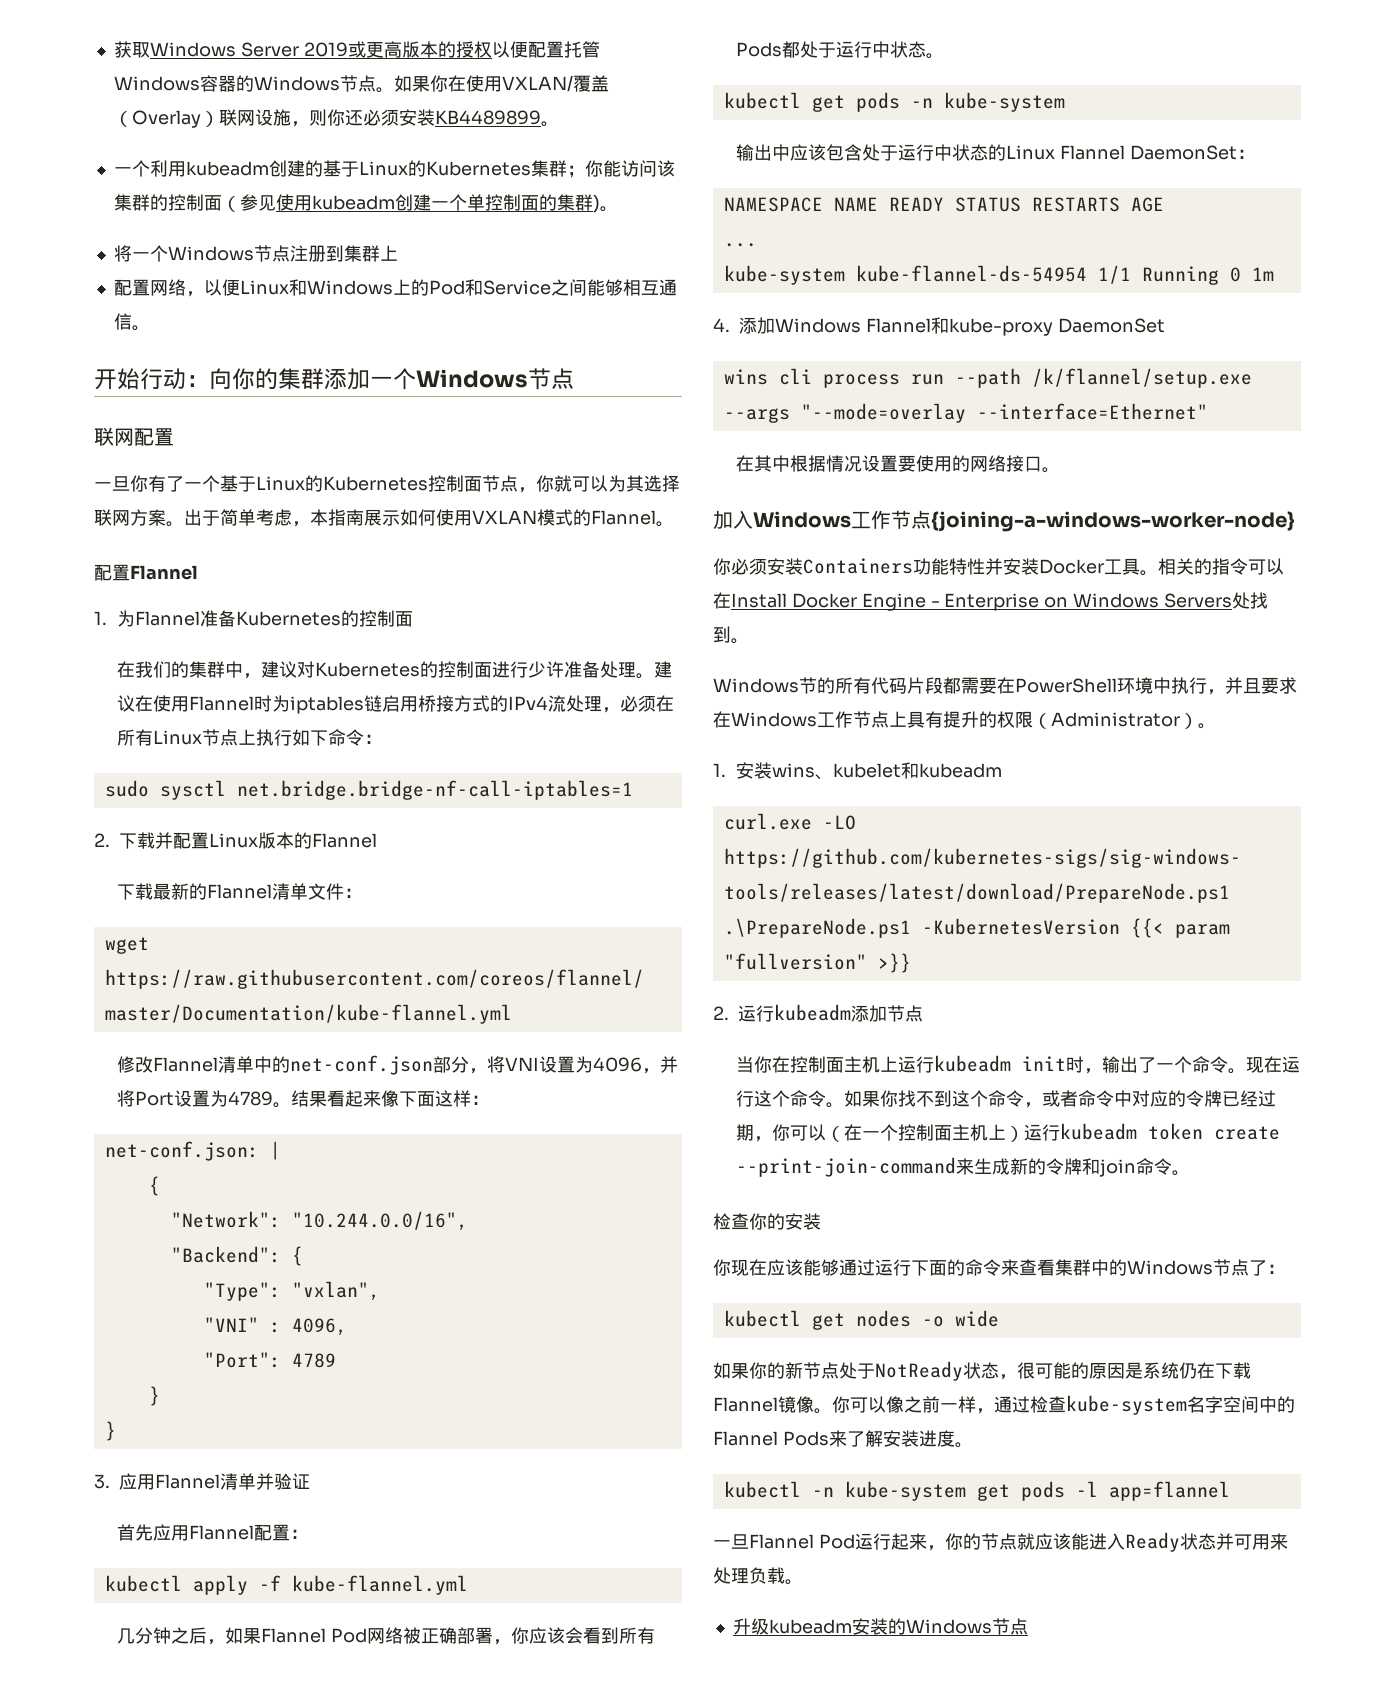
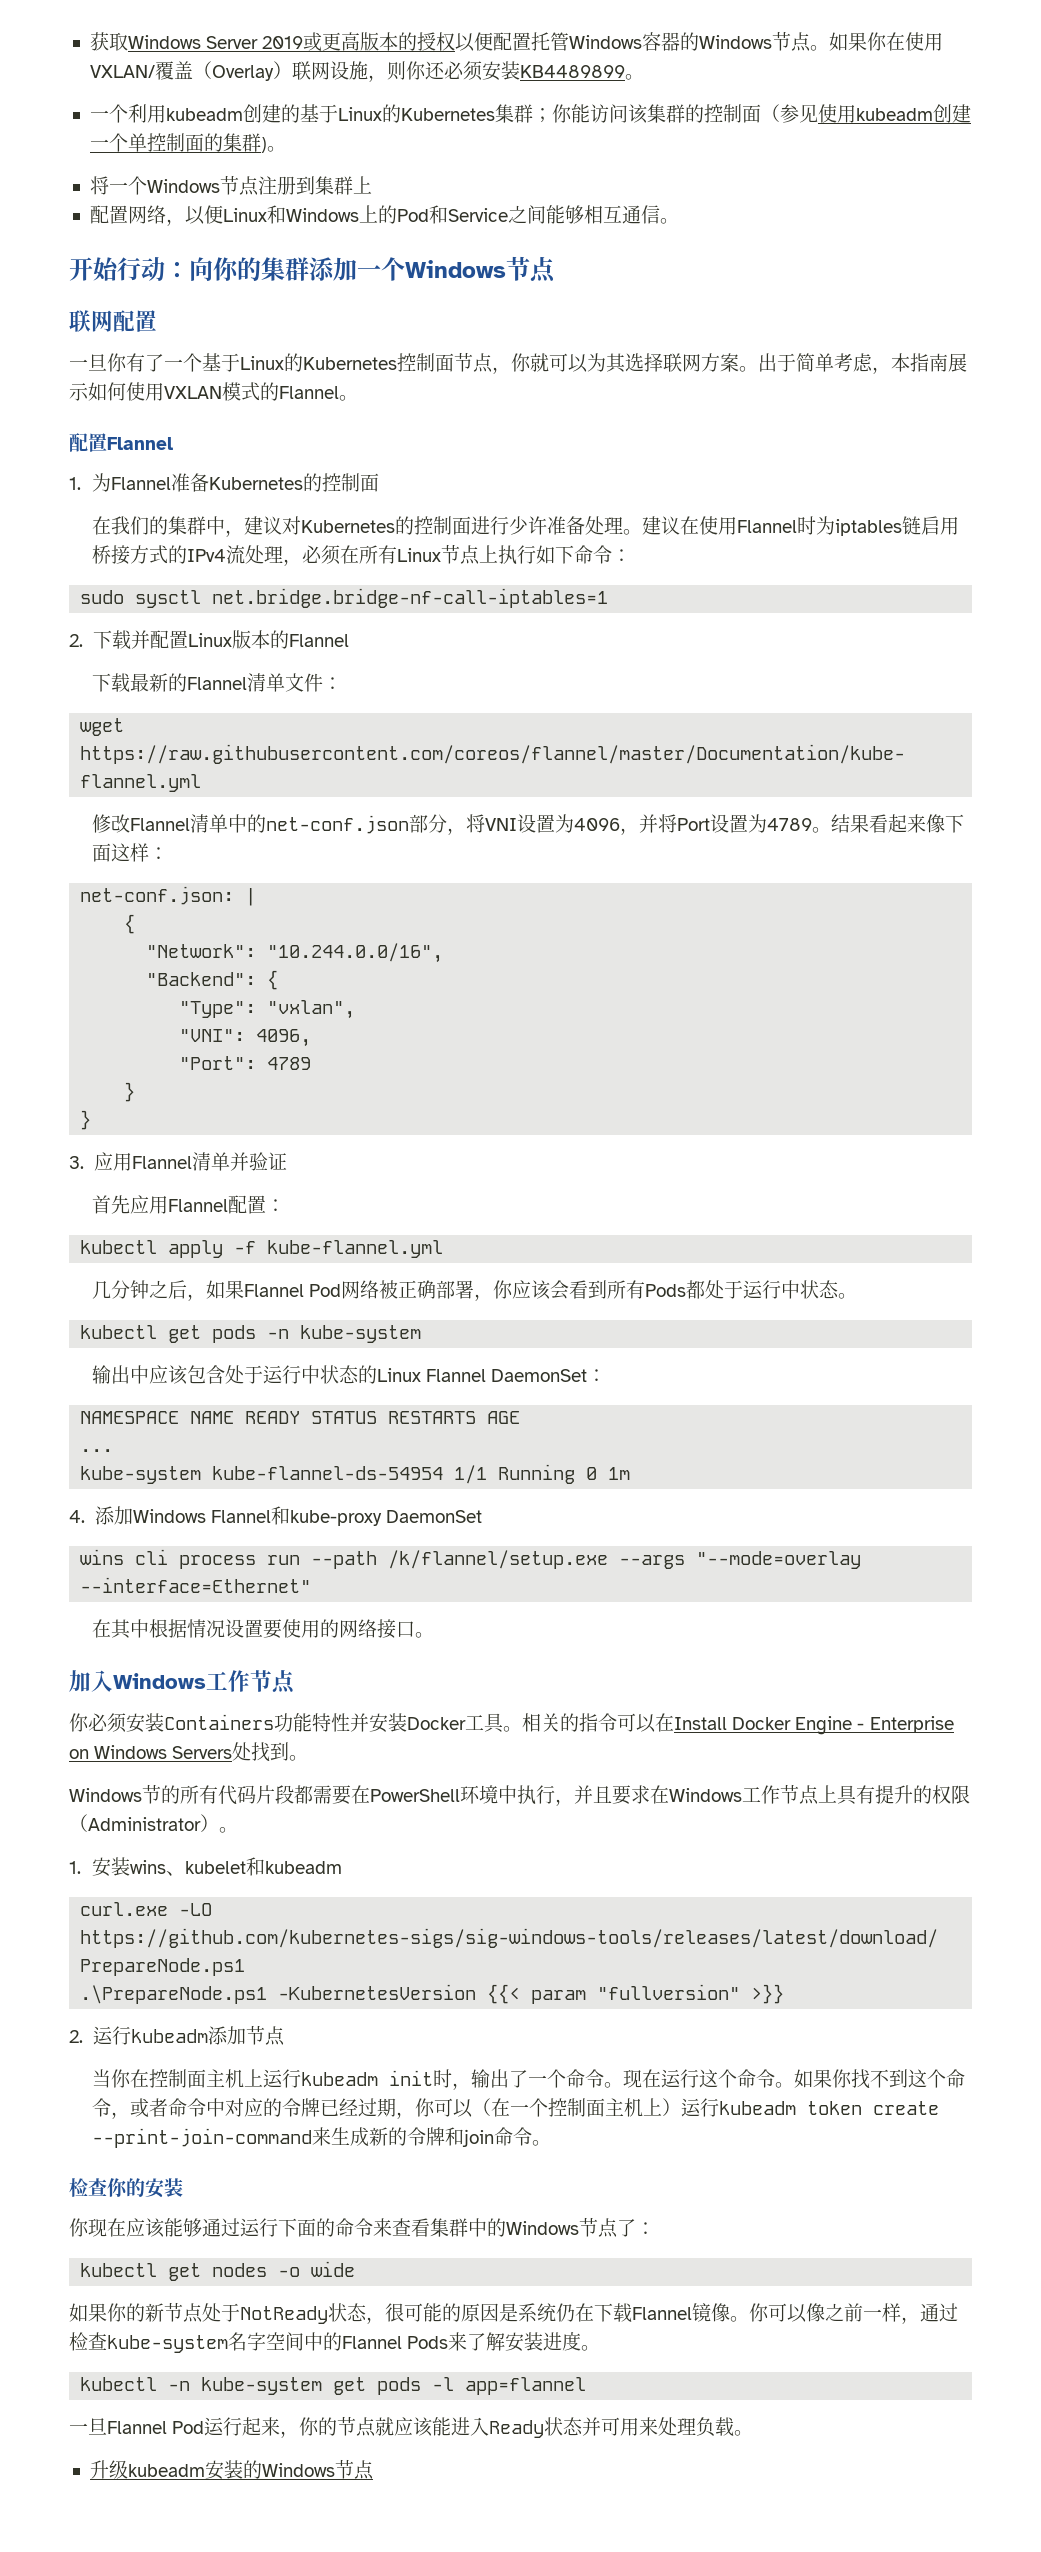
[203,1317,281,1333] "VNI" : -> [179,1029,246,1042] "VNI":
[931,511,1295,532] {joining-a-windows-worker-node} -> (295, 1682) none

